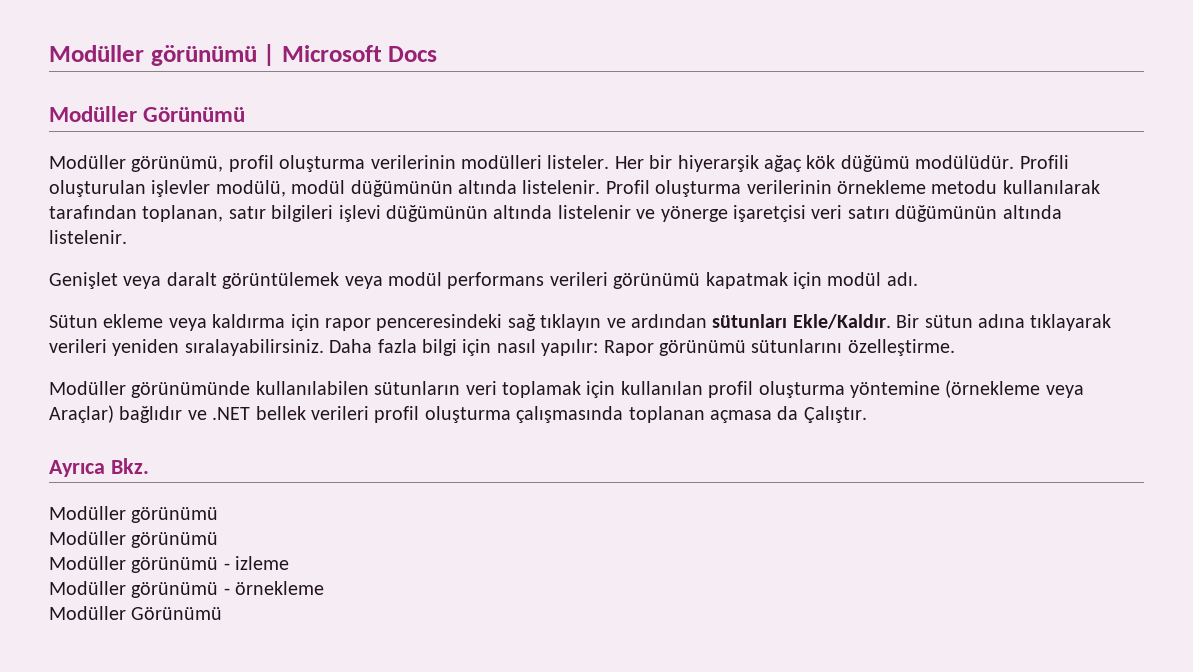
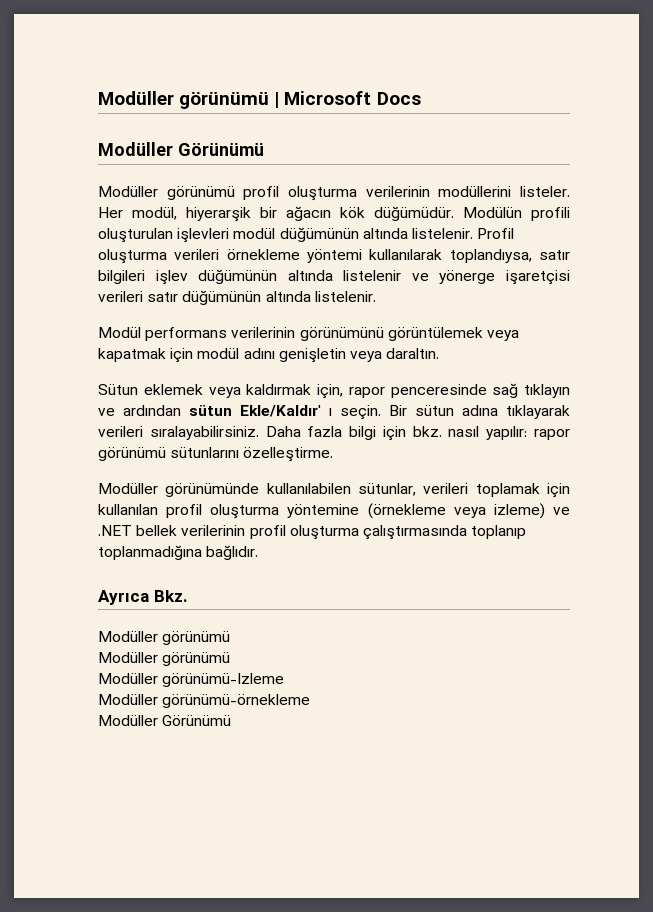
[131,156,224,172] görünümü, -> [166,186,235,200] görünümü
[461,155,542,169] modülleri -> [438,186,512,197] modüllerini
[649,155,1069,172] [49,180,286,197] bir hiyerarşik ağaç kök düğümü modülüdür. Profili oluşturulan işlevler modülü, -> [132,206,570,222] [98,228,230,243] modül, hiyerarşik bir ağacın kök düğümüdür. Modülün profili oluşturulan işlevleri
[746,180,1100,194] [49,205,224,222] verilerinin örnekleme metodu kullanılarak tarafından toplanan, -> [174,249,532,263] verileri örnekleme yöntemi kullanılarak toplandıysa,
[338,205,381,222] işlevi -> [155,270,188,285] işlev
[811,205,890,219] veri satırı -> [98,291,179,302] verileri satır
[49,272,918,289] [49,314,891,331] Genişlet veya daralt görüntülemek veya modül performans verileri görünümü kapatmak için modül adı. // Sütun ekleme veya kaldırma için rapor penceresindeki sağ tıklayın ve ardından sütunları Ekle/Kaldır. -> [98,327,519,341] [98,348,440,363] [98,383,570,399] [98,405,381,420] Modül performans verilerinin görünümünü görüntülemek veya kapatmak için modül adını genişletin veya daraltın. // Sütun eklemek veya kaldırmak için, rapor penceresinde sağ tıklayın ve ardından sütun Ekle/Kaldır' ı seçin.
[112,339,180,356] yeniden -> (143, 431) none
(492, 347) none -> [412,426,442,437] bkz.
[603,340,654,356] Rapor -> [534,429,570,440] rapor
[374,381,497,395] sütunların veri -> [358,483,469,496] sütunlar, verileri
[49,405,183,423] Araçlar) bağlıdır -> [493,503,545,519] izleme)
[311,406,867,423] verileri profil oluşturma çalışmasında toplanan açmasa da Çalıştır. -> [181,525,527,540] [98,545,259,560] verilerinin profil oluşturma çalıştırmasında toplanıp toplanmadığına bağlıdır.
[131,556,290,573] [49,581,325,598] görünümü - izleme // Modüller görünümü - örnekleme -> [162,673,285,687] [98,694,311,708] görünümü-Izleme // Modüller görünümü-örnekleme

